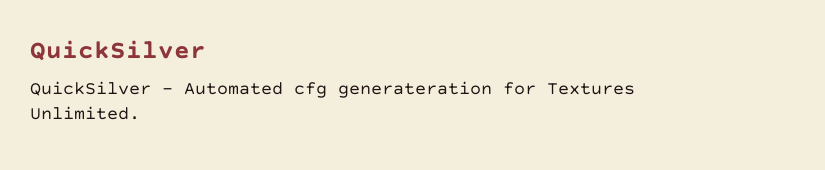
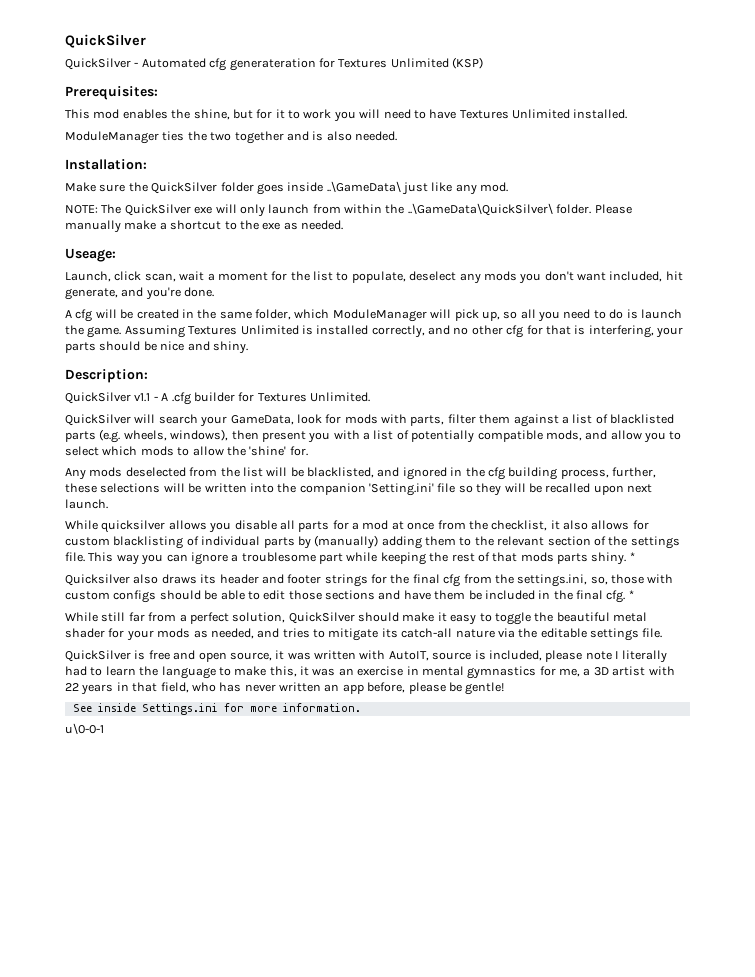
[30,106,140,120] Unlimited. -> [390,57,483,69] [65,86,158,100] [65,109,628,122] [65,131,397,144] [65,159,147,170] [65,181,509,195] [65,203,632,217] [65,220,343,233] [65,248,116,262] [65,271,683,284] [65,287,215,300] [65,309,682,322] [65,325,683,338] [65,341,248,354] [65,369,148,383] [65,392,370,405] [65,414,674,427] [65,429,682,443] [65,446,308,456] [65,467,656,480] [65,483,652,496] [65,499,108,509] [65,520,649,533] [65,535,680,549] [65,552,635,565] [65,574,674,587] [65,590,634,603] [65,612,647,625] [65,628,663,641] [65,650,668,663] [65,666,675,679] [65,682,505,695] [72,703,361,715] [65,723,104,734] Unlimited (KSP) // Prerequisites: // This mod enables the shine, but for it to work you will need to have Textures Unlimited installed. // ModuleManager ties the two together and is also needed. // Installation: // Make sure the QuickSilver folder goes inside ..\GameData\ just like any mod. // NOTE: The QuickSilver exe will only launch from within the ..\GameData\QuickSilver\ folder. Please manually make a shortcut to the exe as needed. // Useage: // Launch, click scan, wait a moment for the list to populate, deselect any mods you don't want included, hit generate, and you're done. // A cfg will be created in the same folder, which ModuleManager will pick up, so all you need to do is launch the game. Assuming Textures Unlimited is installed correctly, and no other cfg for that is interfering, your parts should be nice and shiny. // Description: // QuickSilver v1.1 - A .cfg builder for Textures Unlimited. // QuickSilver will search your GameData, look for mods with parts, filter them against a list of blacklisted parts (e.g. wheels, windows), then present you with a list of potentially compatible mods, and allow you to select which mods to allow the 'shine' for. // Any mods deselected from the list will be blacklisted, and ignored in the cfg building process, further, these selections will be written into the companion 'Setting.ini' file so they will be recalled upon next launch. // While quicksilver allows you disable all parts for a mod at once from the checklist, it also allows for custom blacklisting of individual parts by (manually) adding them to the relevant section of the settings file. This way you can ignore a troublesome part while keeping the rest of that mods parts shiny. * // Quicksilver also draws its header and footer strings for the final cfg from the settings.ini, so, those with custom configs should be able to edit those sections and have them be included in the final cfg. * // While still far from a perfect solution, QuickSilver should make it easy to toggle the beautiful metal shader for your mods as needed, and tries to mitigate its catch-all nature via the editable settings file. // QuickSilver is free and open source, it was written with AutoIT, source is included, please note I literally had to learn the language to make this, it was an exercise in mental gymnastics for me, a 3D artist with 22 years in that field, who has never written an app before, please be gentle! // See inside Settings.ini for more information. // u\0-0-1

